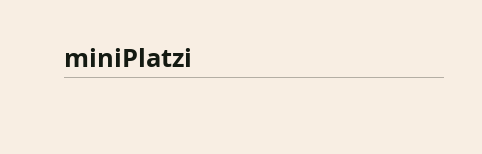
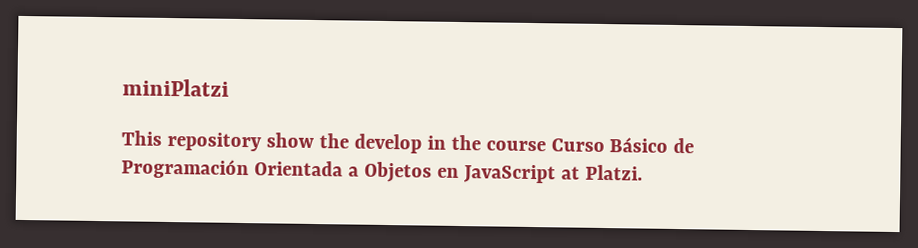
(192, 57) none -> [121,130,695,154] [121,158,643,184] // This repository show the develop in the course Curso Básico de Programación Orientada a Objetos en JavaScript at Platzi.

